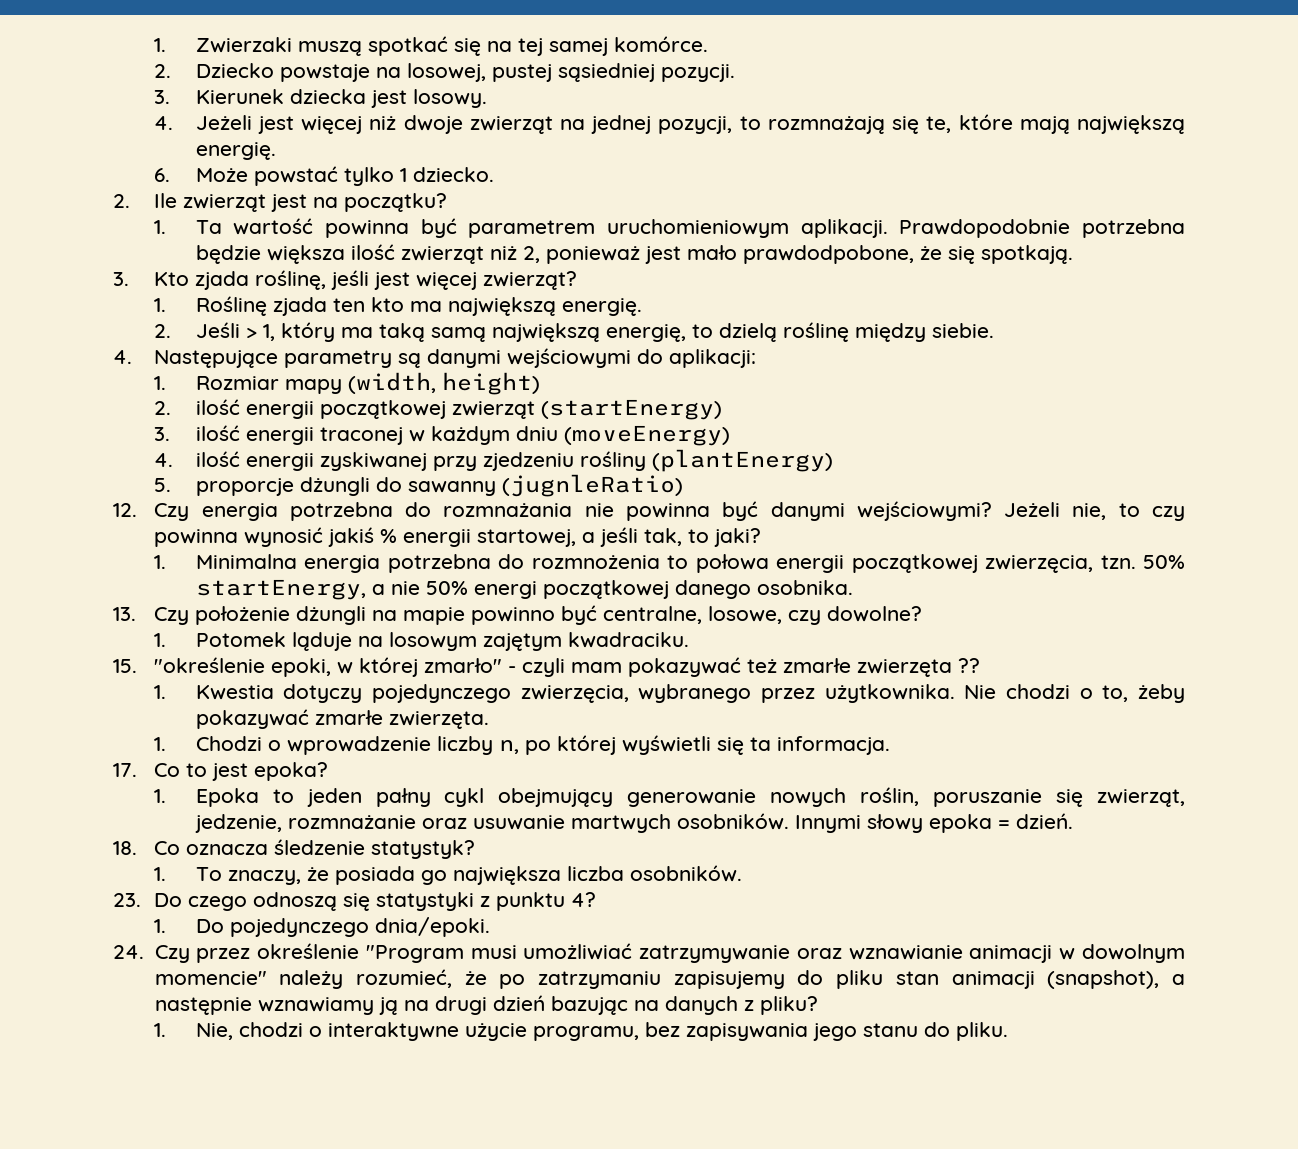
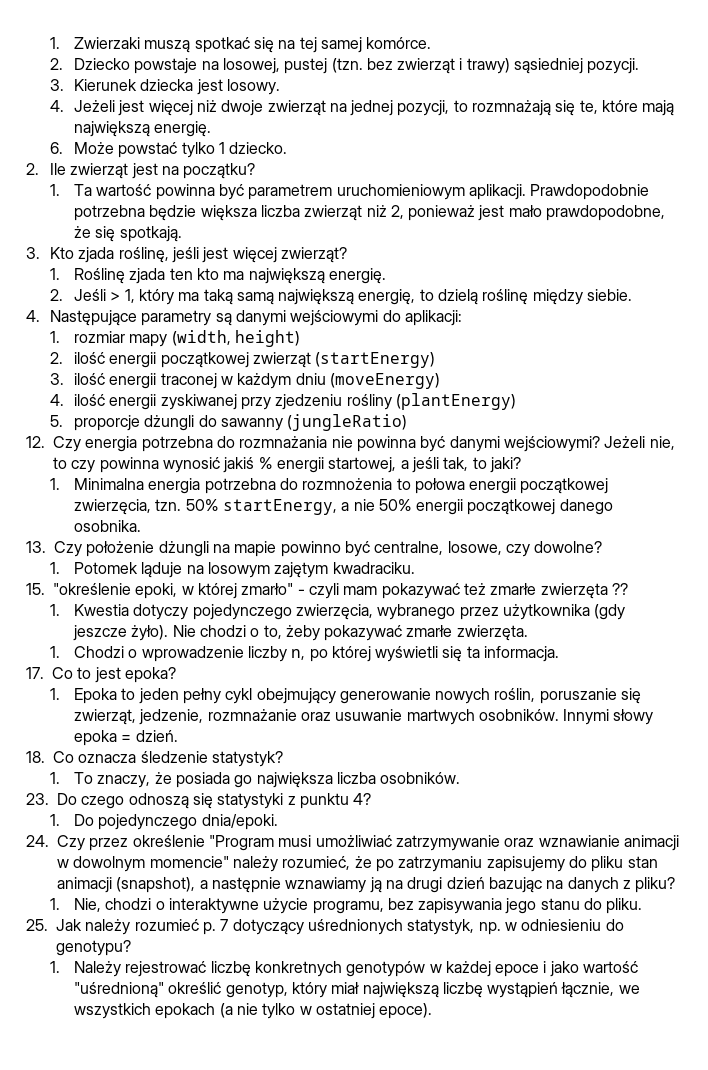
(552, 73) none -> [331,58,510,74] (tzn. bez zwierząt i trawy)
[350,244,395,260] ilość -> [260,205,300,217] liczba
[742,245,914,264] prawdodpobone, -> [546,205,666,221] prawdopodobne,
[195,376,279,390] Rozmiar -> [73,331,125,343] rozmiar
[501,474,683,497] (jugnleRatio) -> [287,414,408,431] (jungleRatio)
[473,581,537,599] energi -> [416,499,464,515] energii
[824,684,955,703] użytkownika. -> [502,604,626,620] [72,625,169,641] użytkownika (gdy jeszcze żyło).
[375,788,431,807] pałny -> [182,688,221,704] pełny
(1008, 1031) none -> [26,919,624,935] [56,940,131,956] [49,961,639,977] [73,982,640,998] [73,1003,433,1019] // 25. Jak należy rozumieć p. 7 dotyczący uśrednionych statystyk, np. w odniesieniu do genotypu? // 1. Należy rejestrować liczbę konkretnych genotypów w każdej epoce i jako wartość "uśrednioną" określić genotyp, który miał największą liczbę wystąpień łącznie, we wszystkich epokach (a nie tylko w ostatniej epoce).

